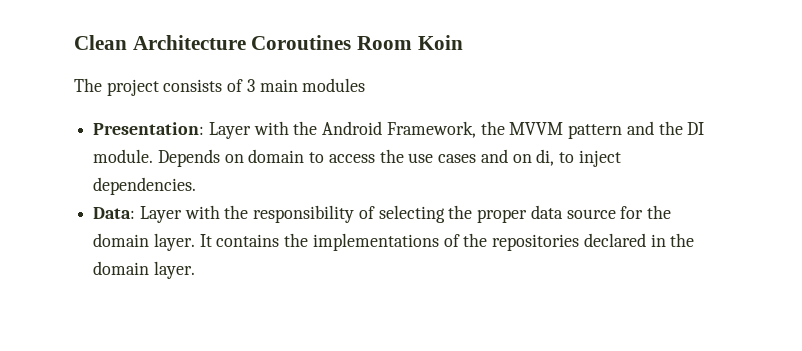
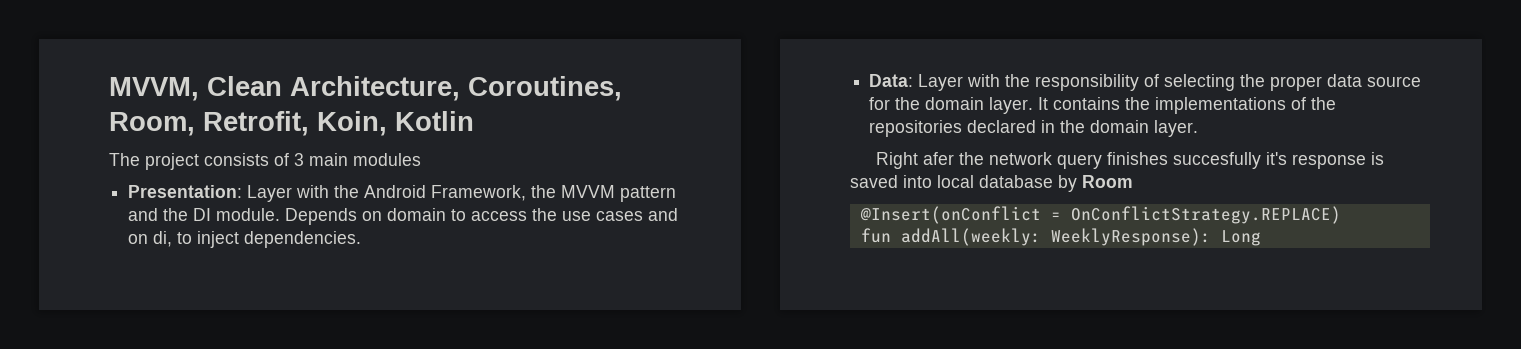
[74,35,463,50] Clean Architecture Coroutines Room Koin -> [109,76,622,101] [109,111,474,136] MVVM, Clean Architecture, Coroutines, Room, Retrofit, Koin, Kotlin
(195, 270) none -> [875,152,1384,169] [850,175,1133,192] [859,206,1341,224] [860,228,1261,246] // Right afer the network query finishes succesfully it's response is saved into local database by Room // @Insert(onConflict = OnConflictStrategy.REPLACE) // fun addAll(weekly: WeeklyResponse): Long

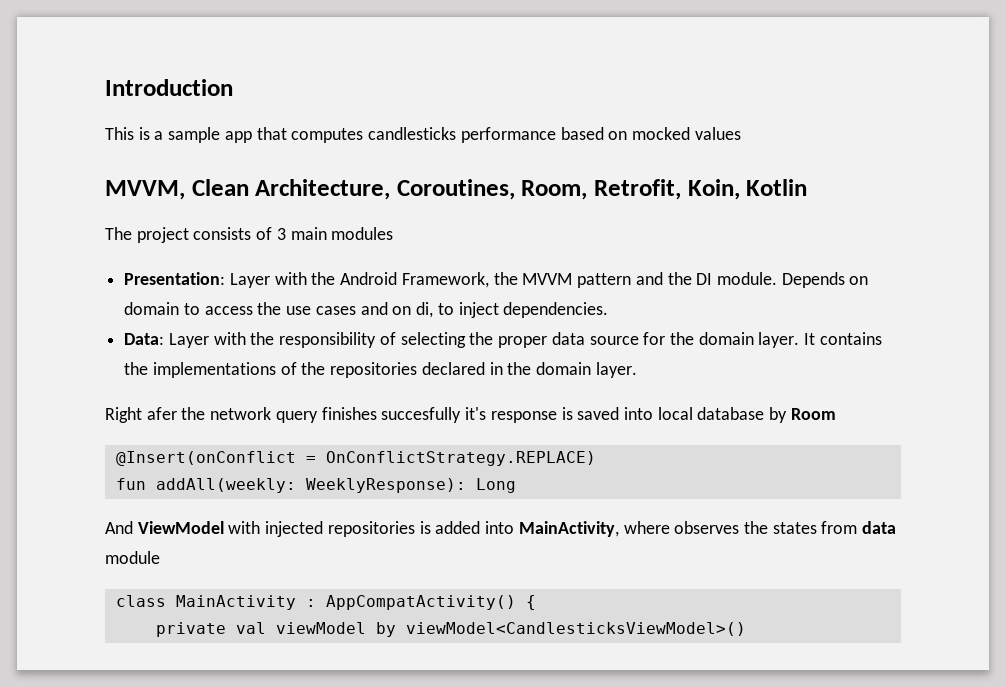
(109, 89) none -> [105,79,233,96] [105,127,741,143] Introduction // This is a sample app that computes candlesticks performance based on mocked values //
(1261, 238) none -> [105,521,897,537] [105,551,160,564] [115,595,536,610] [155,622,746,637] // And ViewModel with injected repositories is added into MainActivity, where observes the states from data module // class MainActivity : AppCompatActivity() { // private val viewModel by viewModel<CandlesticksViewModel>()

